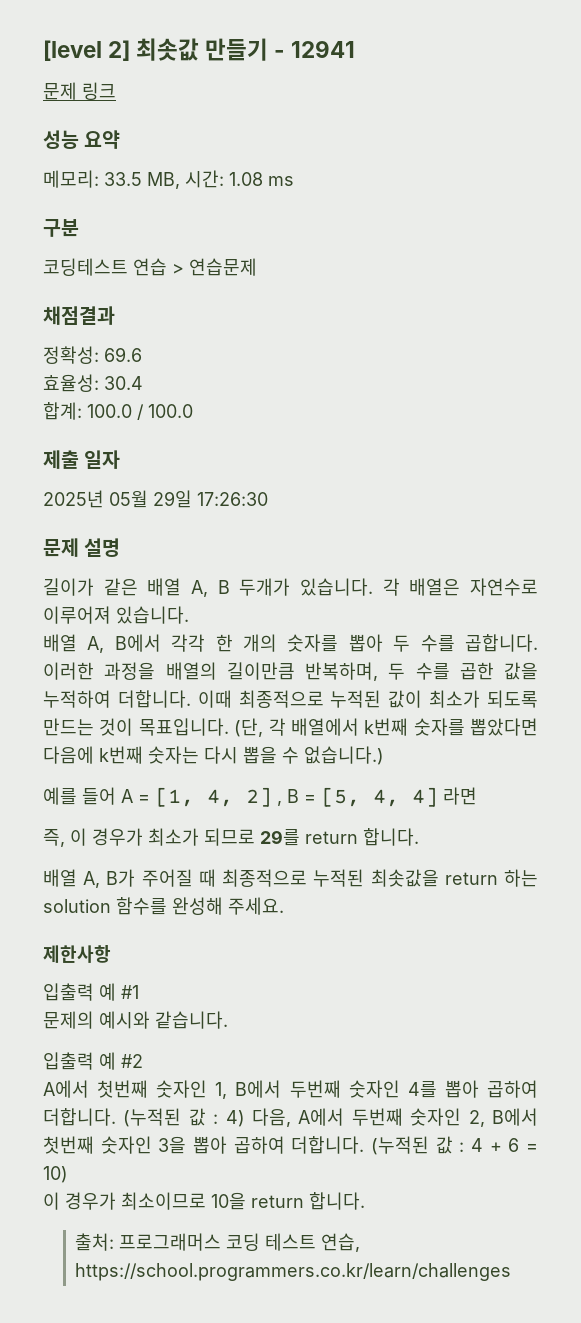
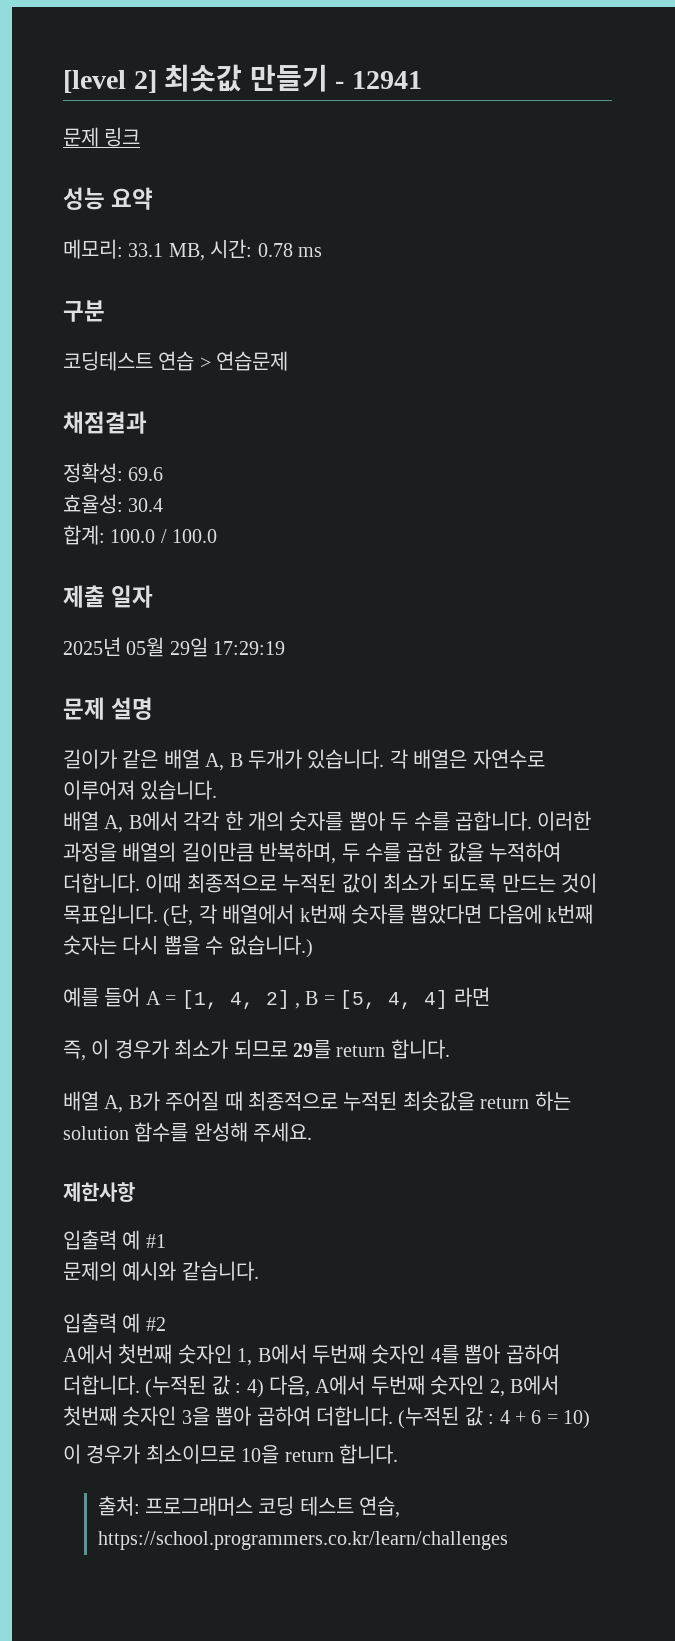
[104,172,142,186] 33.5 -> [128,243,164,257] 33.1
[229,172,263,186] 1.08 -> [257,243,293,257] 0.78
[197,492,268,506] 17:26:30 -> [213,641,286,655] 17:29:19

